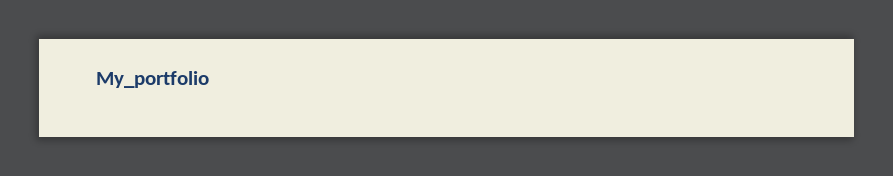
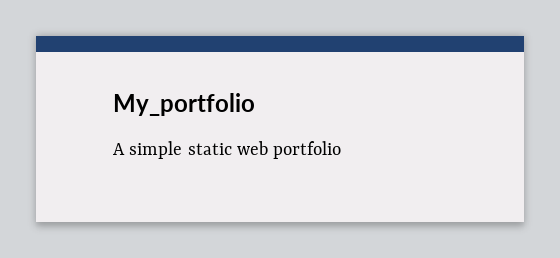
(209, 79) none -> [113,141,342,159] // A simple static web portfolio

